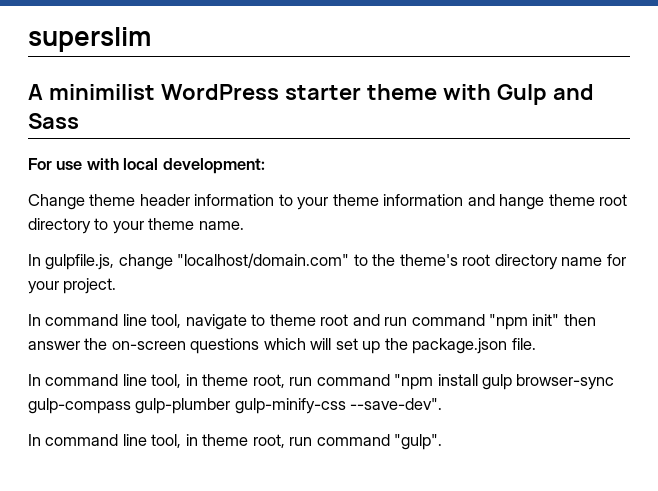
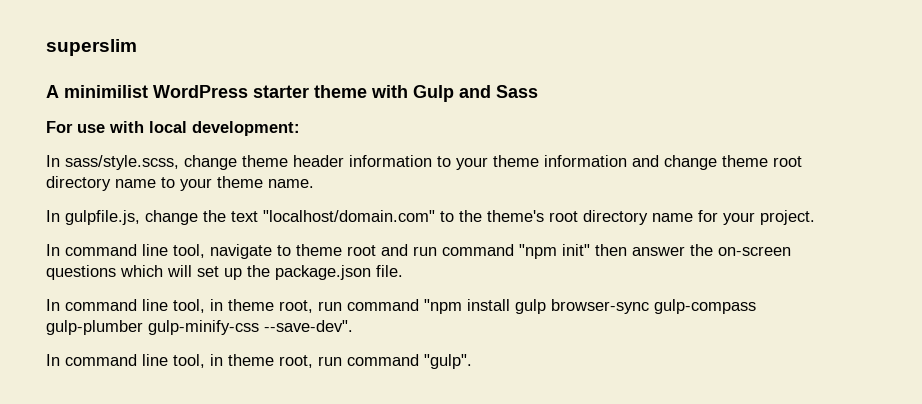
[28,194,85,210] Change -> [46,155,237,170] In sass/style.scss, change
[499,194,545,210] hange -> [664,155,717,170] change
(91, 226) none -> [115,179,156,188] name
(173, 262) none -> [203,210,258,222] the text

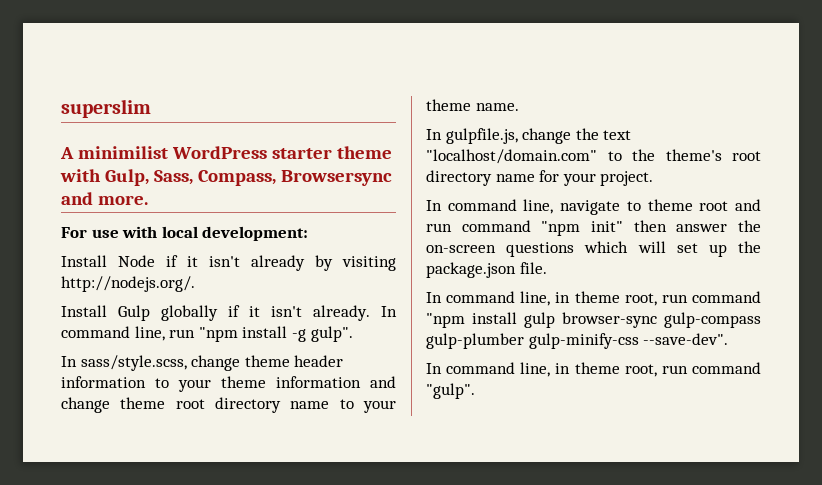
[413,85,538,102] Gulp and Sass -> [104,169,392,186] [61,192,148,205] Gulp, Sass, Compass, Browsersync and more.
(300, 128) none -> [61,255,396,271] [61,276,195,292] [61,305,397,321] [61,326,353,342] // Install Node if it isn't already by visiting http://nodejs.org/. // Install Gulp globally if it isn't already. In command line, run "npm install -g gulp".
[142,244,205,258] line tool, -> [523,199,554,214] line,
[142,299,205,313] line tool, -> [520,291,551,306] line,
[142,354,205,368] line tool, -> [520,362,551,377] line,

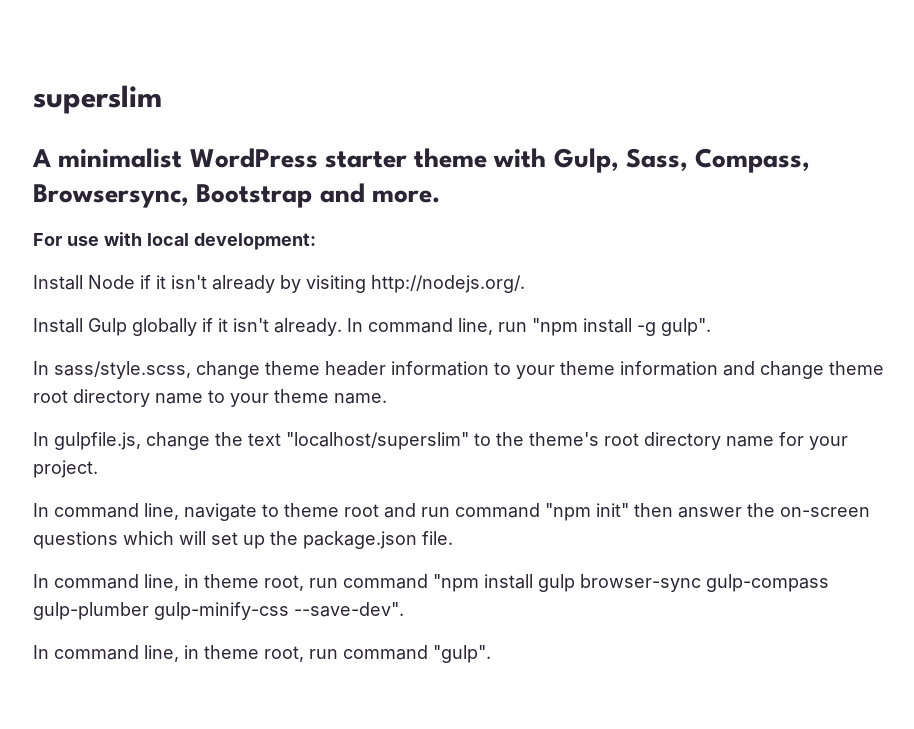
[77,146,168,159] minimilist -> [58,148,183,168] minimalist
[280,170,392,186] Browsersync -> [33,184,313,208] Browsersync, Bootstrap
[426,149,597,164] "localhost/domain.com" -> [286,432,469,450] "localhost/superslim"

